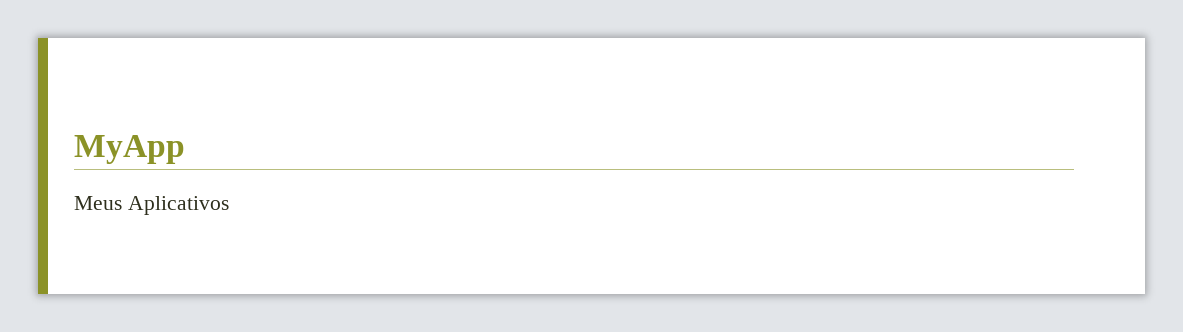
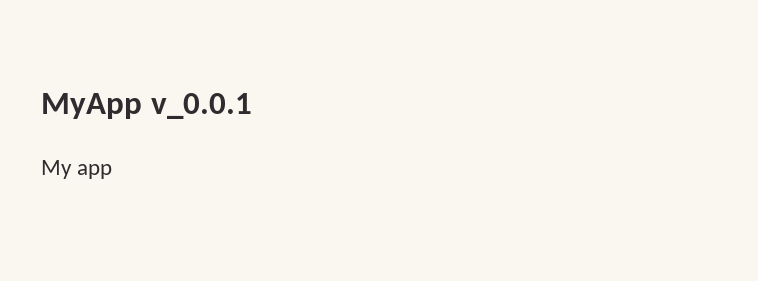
[74,196,229,215] // Meus Aplicativos -> [150,93,252,119] [41,160,113,179] v_0.0.1 // My app

